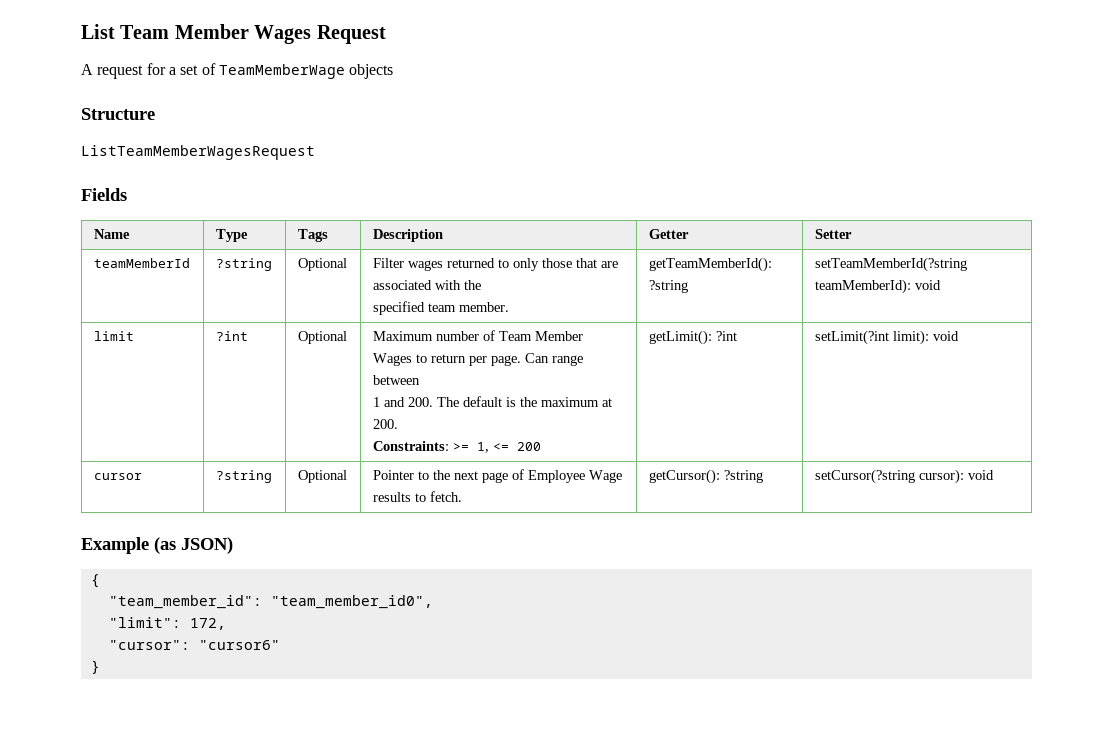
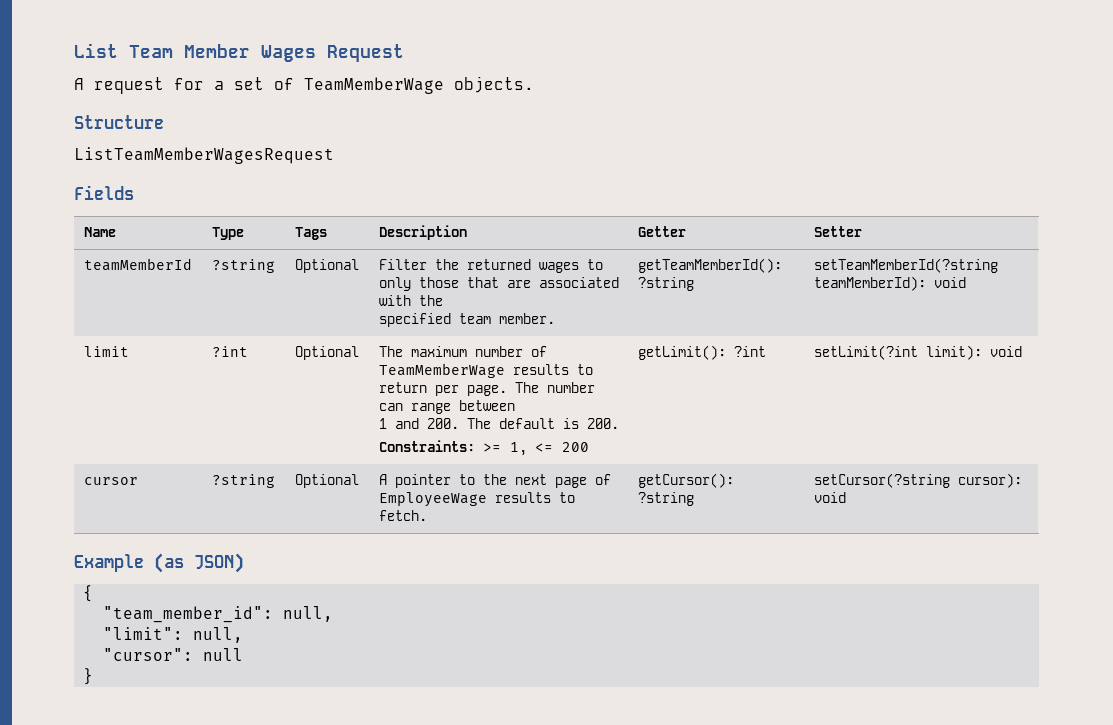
[349,64,394,79] objects -> [454,76,534,93] objects.
[407,258,495,271] wages returned -> [434,259,579,273] the returned wages
[372,330,583,341] [372,353,412,366] Maximum number of Team Member Wages -> [378,346,547,357] [378,363,569,378] The maximum number of TeamMemberWage results
[524,353,549,363] Can -> [514,382,595,393] [378,403,403,411] The number can
[519,397,612,407] the maximum at -> (579, 423) none
[372,470,414,480] Pointer -> [378,474,451,488] A pointer
[527,470,622,483] Employee Wage -> [378,492,487,507] EmployeeWage
[270,595,433,609] "team_member_id0", -> [283,606,334,622] null,
[189,618,226,630] 172, -> [193,627,244,643] null,
[198,640,280,650] "cursor6" -> [203,648,244,661] null

